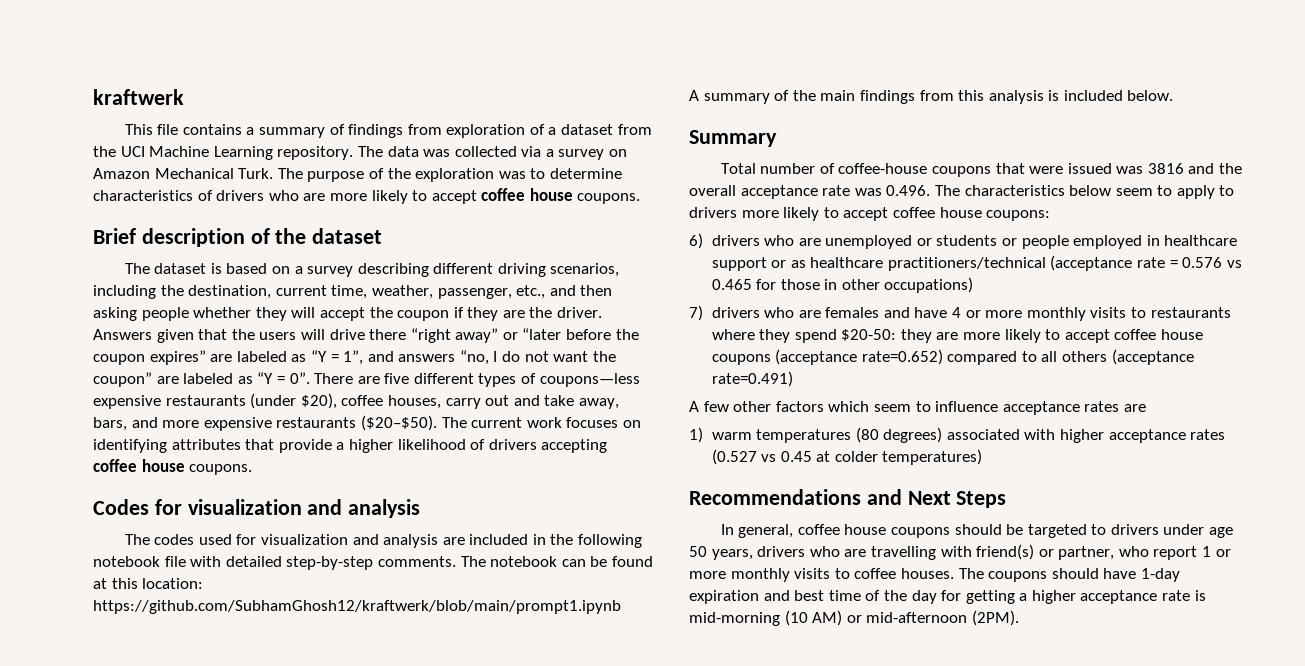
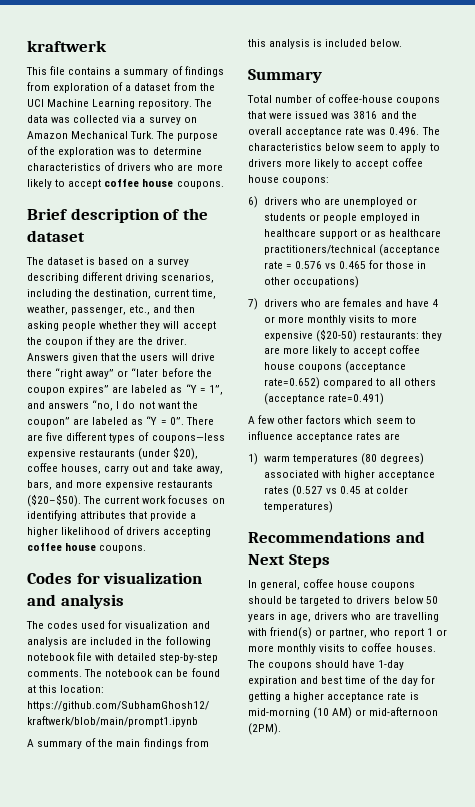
[1150,307,1231,318] [711,329,897,343] restaurants where they spend $20-50: -> [391,316,418,323] [263,329,419,342] more expensive ($20-50) restaurants:
[1163,524,1234,538] [689,546,753,560] under age 50 years, -> [393,596,438,604] [248,612,312,622] below 50 years in age,

